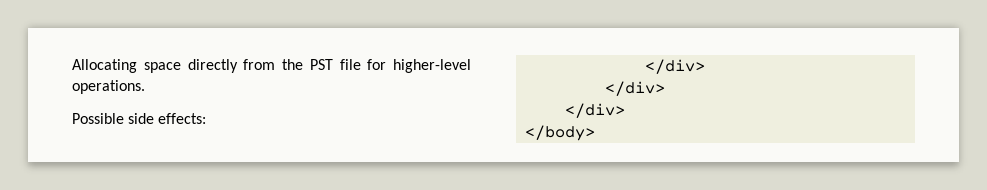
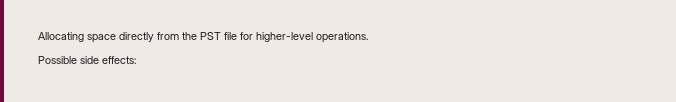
[645,59,706,74] [605,81,666,96] [565,103,626,118] [525,125,596,141] // </div> // </div> // </div> // </body> -> (136, 60) none

